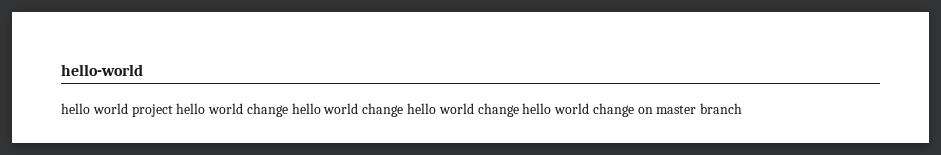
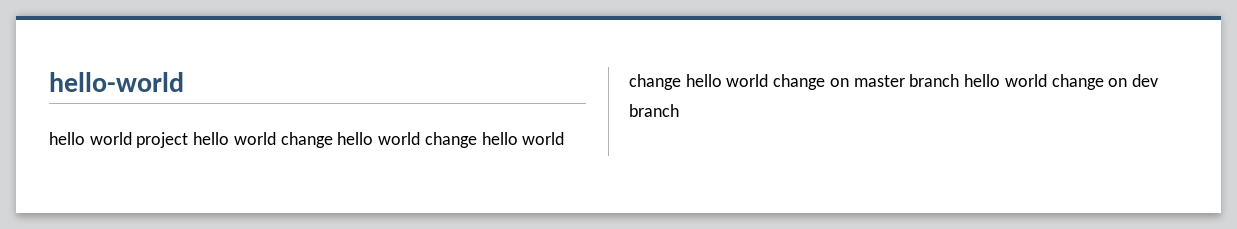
(743, 108) none -> [964,74,1158,90] [629,104,679,117] hello world change on dev branch

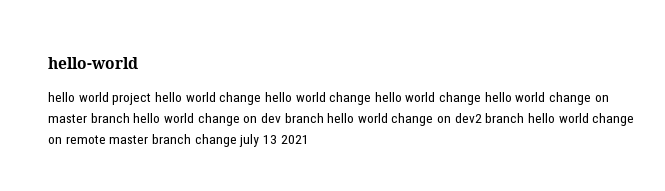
(679, 110) none -> [327,113,635,126] [48,134,309,147] hello world change on dev2 branch hello world change on remote master branch change july 13 2021

